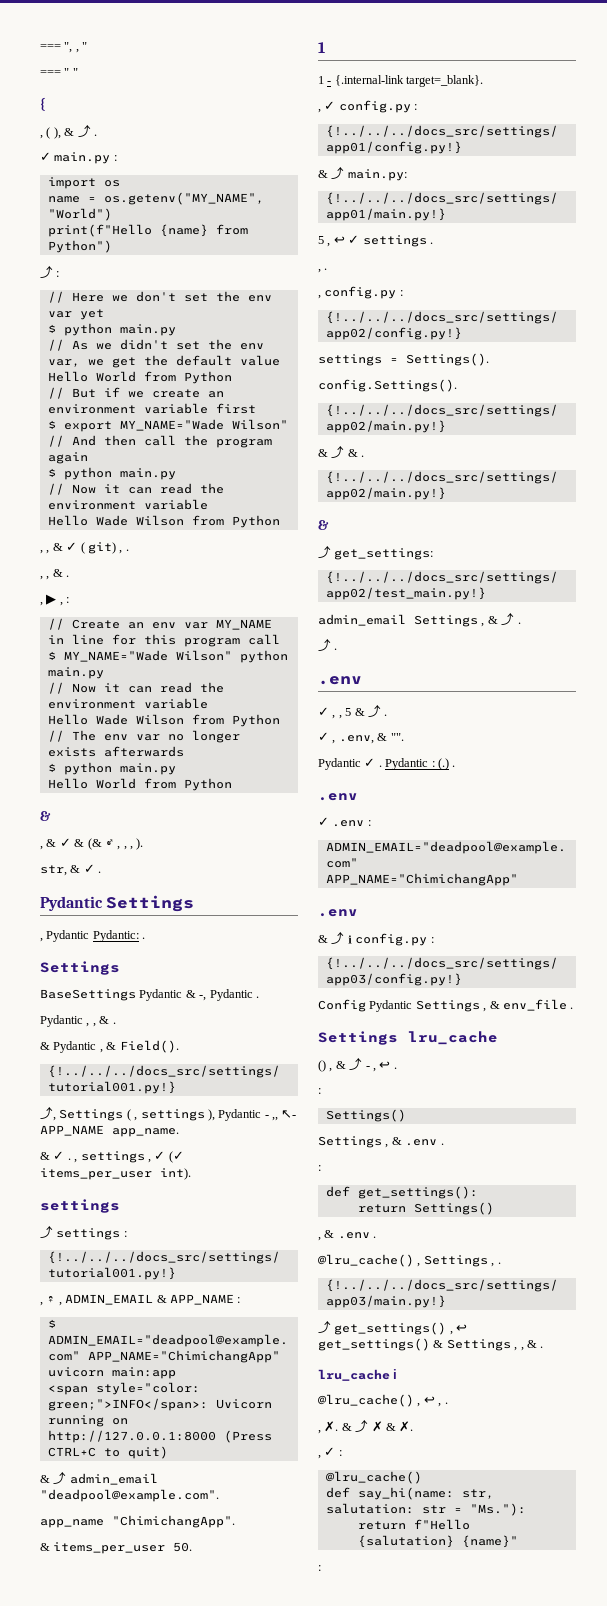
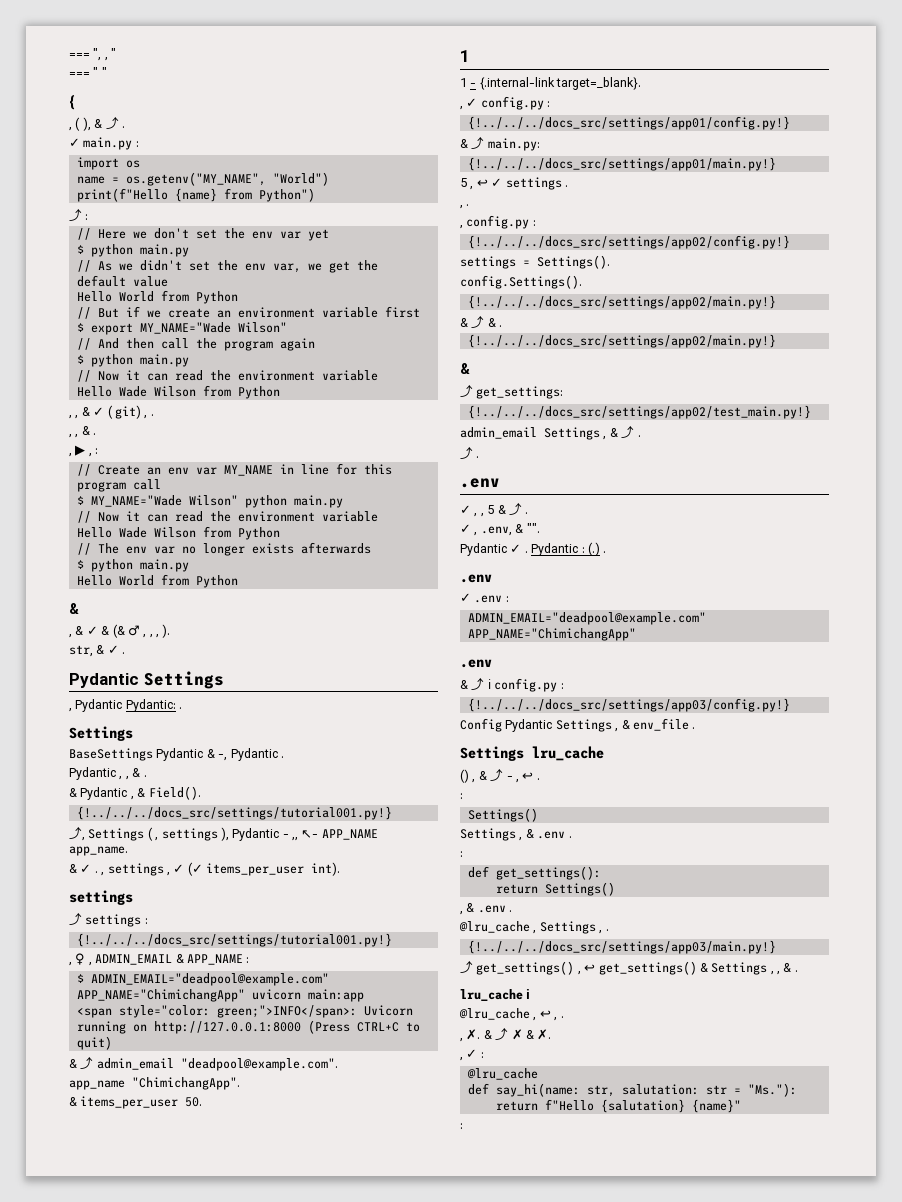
[318,1254,414,1267] @lru_cache() -> [459,921,530,933] @lru_cache
[318,1394,414,1407] @lru_cache() -> [459,1008,530,1020] @lru_cache
[325,1471,422,1484] @lru_cache() -> [466,1068,538,1080] @lru_cache

